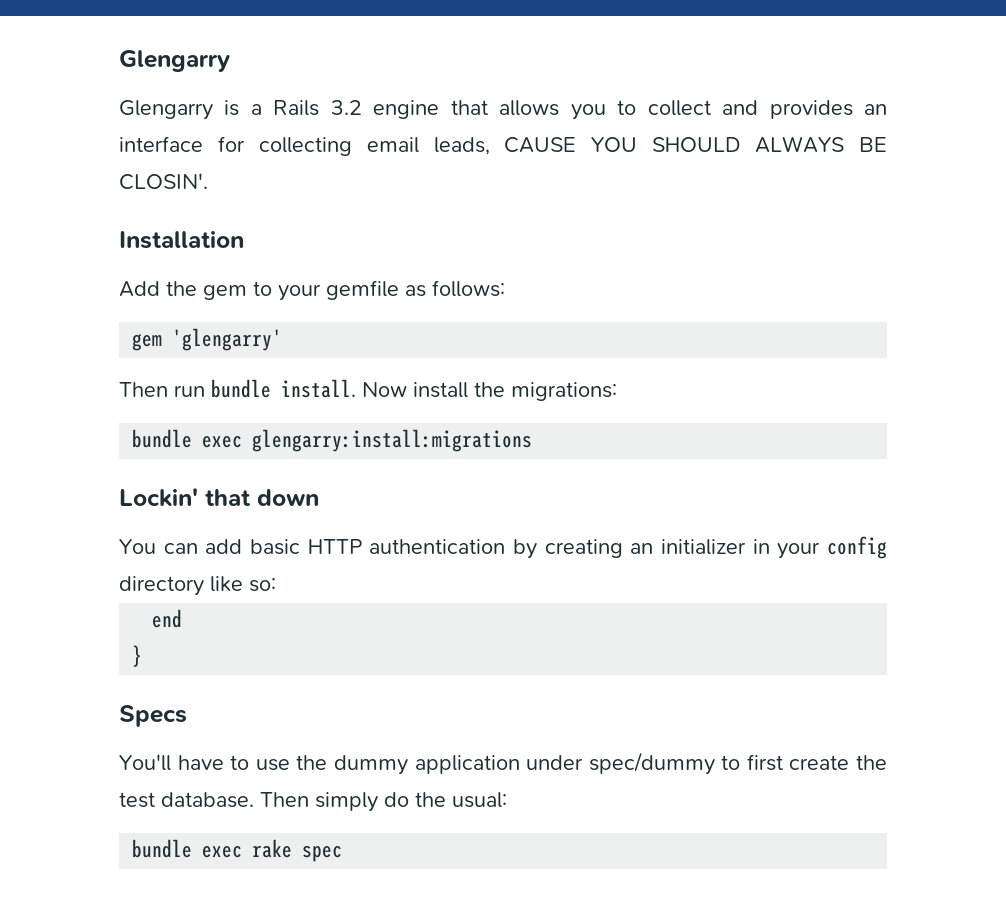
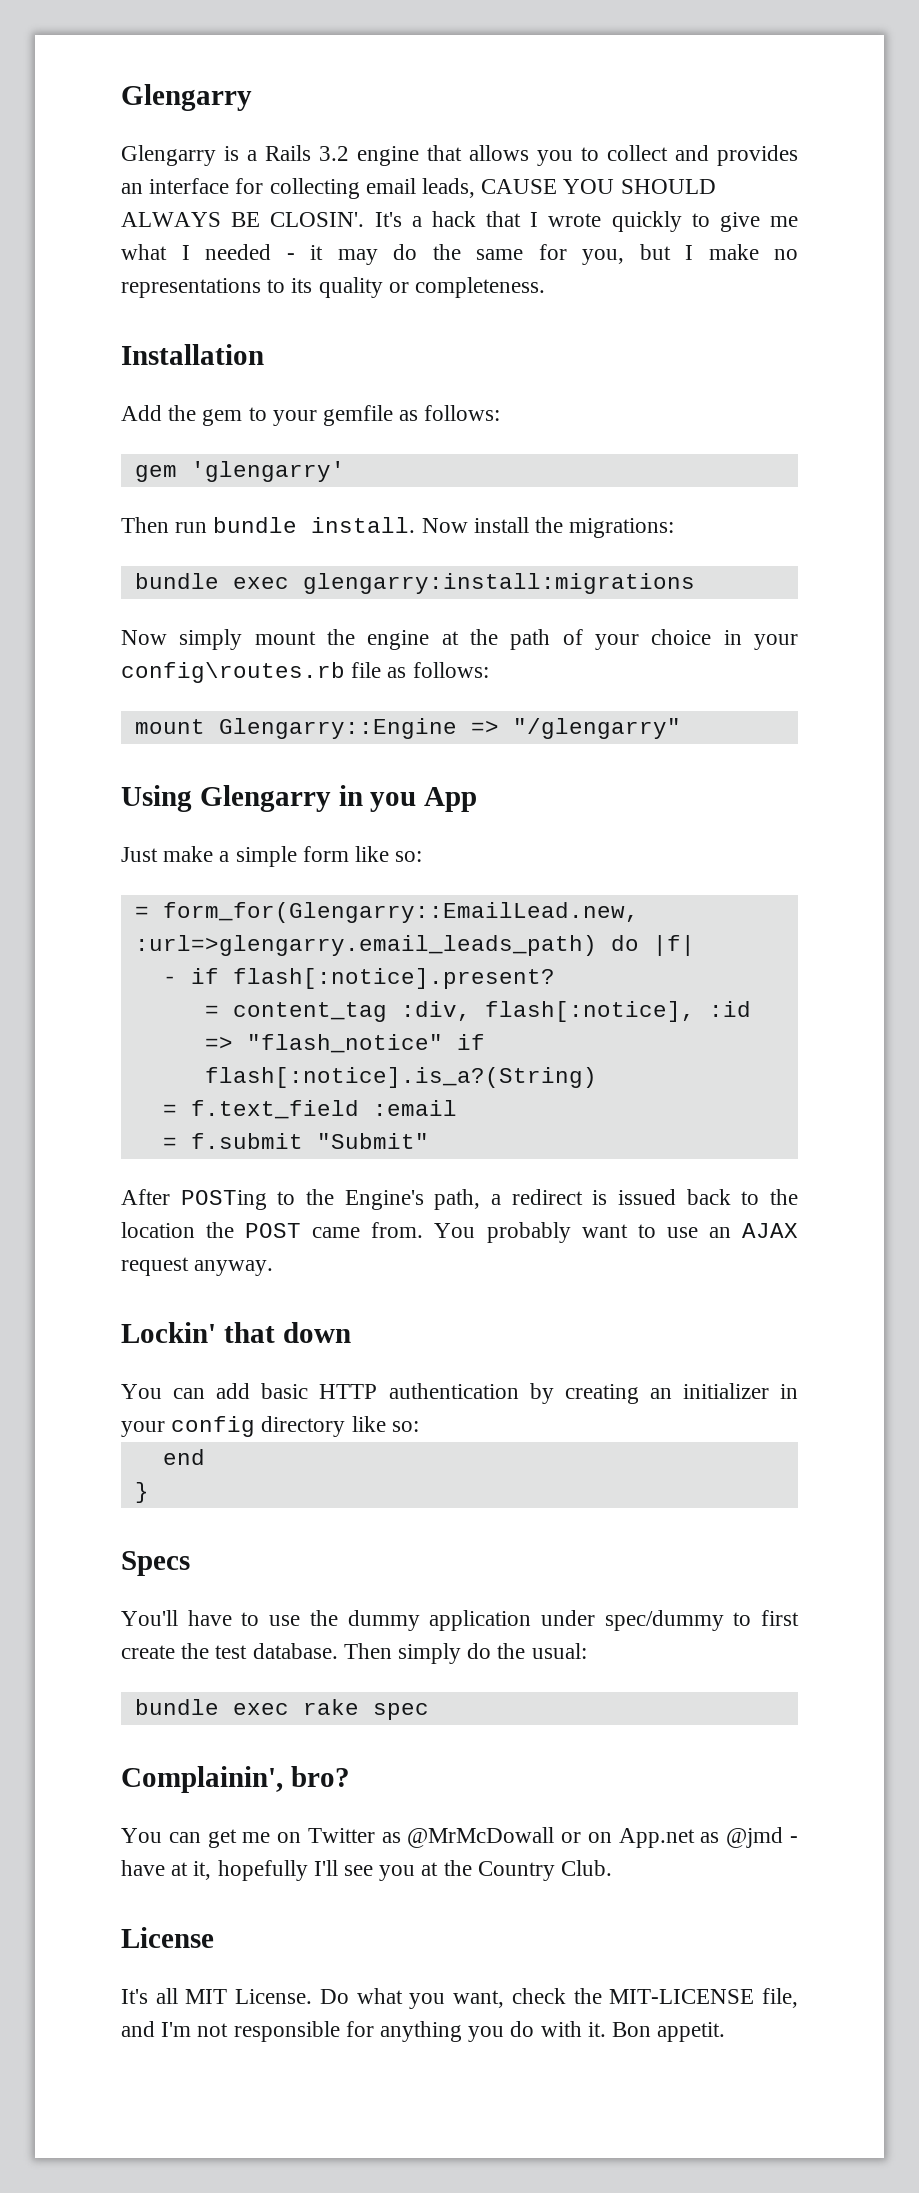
(208, 181) none -> [374,211,798,232] [121,244,798,265] [121,277,546,298] It's a hack that I wrote quickly to give me what I needed - it may do the same for you, but I make no representations to its quality or completeness.
(533, 440) none -> [121,629,799,650] [121,662,489,683] [134,718,681,739] [121,785,478,812] [121,846,423,867] [134,902,639,923] [134,935,695,956] [162,968,555,989] [204,1001,751,1022] [204,1034,485,1053] [204,1067,597,1088] [162,1100,457,1119] [162,1133,429,1149] [121,1189,798,1210] [121,1222,798,1243] [121,1257,274,1276] // Now simply mount the engine at the path of your choice in your config\routes.rb file as follows: // mount Glengarry::Engine => "/glengarry" // Using Glengarry in you App // Just make a simple form like so: // = form_for(Glengarry::EmailLead.new, :url=>glengarry.email_leads_path) do |f| // - if flash[:notice].present? // = content_tag :div, flash[:notice], :id => "flash_notice" if flash[:notice].is_a?(String) // = f.text_field :email // = f.submit "Submit" // After POSTing to the Engine's path, a redirect is issued back to the location the POST came from. You probably want to use an AJAX request anyway.
(343, 853) none -> [121,1766,350,1793] [121,1827,798,1848] [121,1860,613,1881] [121,1927,214,1948] [121,1988,799,2009] [121,2021,726,2042] // Complainin', bro? // You can get me on Twitter as @MrMcDowall or on App.net as @jmd - have at it, hopefully I'll see you at the Country Club. // License // It's all MIT License. Do what you want, check the MIT-LICENSE file, and I'm not responsible for anything you do with it. Bon appetit.

